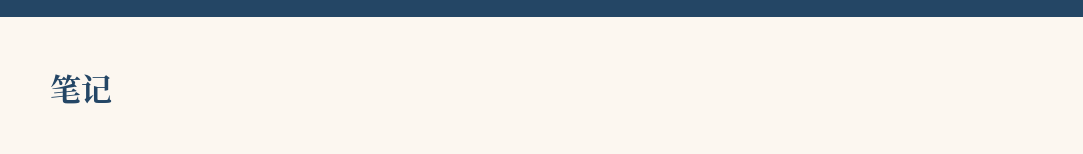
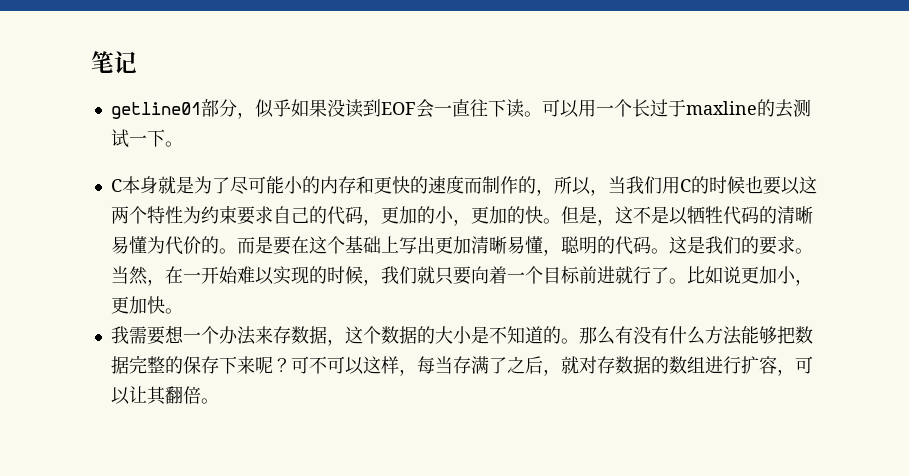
(112, 89) none -> [110,99,811,119] [110,129,183,148] [110,176,817,196] [110,206,813,226] [110,236,813,256] [110,266,813,286] [110,296,183,314] [110,325,813,346] [110,355,813,376] [110,386,219,405] // getline01部分，似乎如果没读到EOF会一直往下读。可以用一个长过于maxline的去测试一下。 // C本身就是为了尽可能小的内存和更快的速度而制作的，所以，当我们用C的时候也要以这两个特性为约束要求自己的代码，更加的小，更加的快。但是，这不是以牺牲代码的清晰易懂为代价的。而是要在这个基础上写出更加清晰易懂，聪明的代码。这是我们的要求。当然，在一开始难以实现的时候，我们就只要向着一个目标前进就行了。比如说更加小，更加快。 // 我需要想一个办法来存数据，这个数据的大小是不知道的。那么有没有什么方法能够把数据完整的保存下来呢？可不可以这样，每当存满了之后，就对存数据的数组进行扩容，可以让其翻倍。

